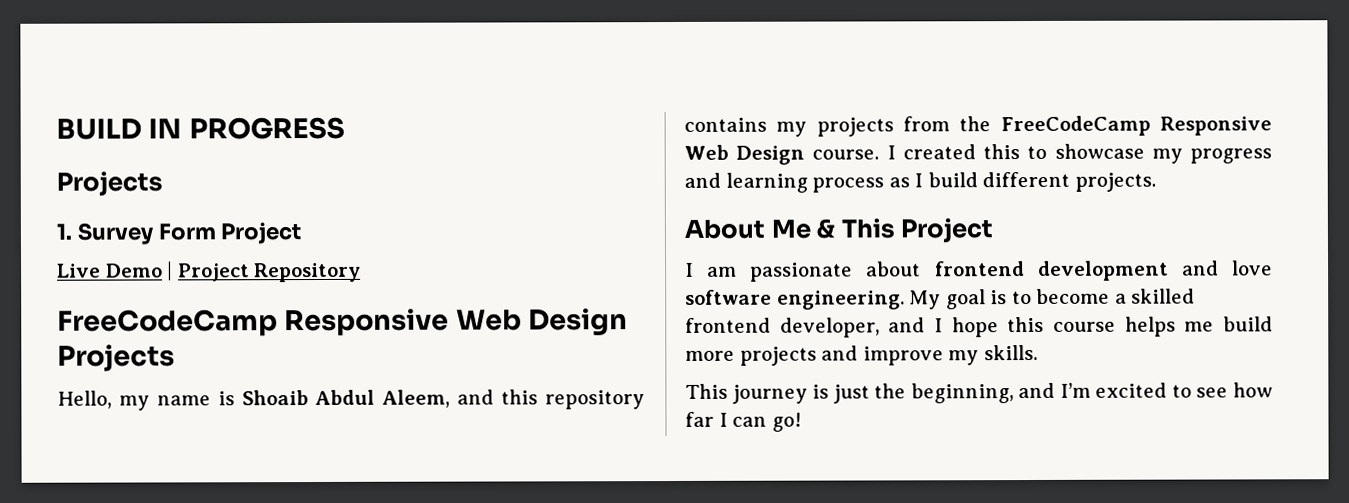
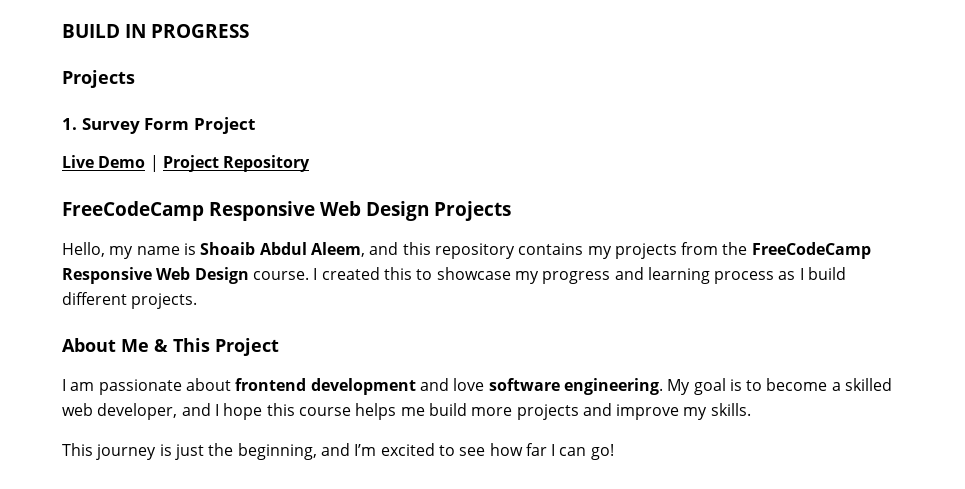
[685,317,771,333] frontend -> [62,403,93,416] web

